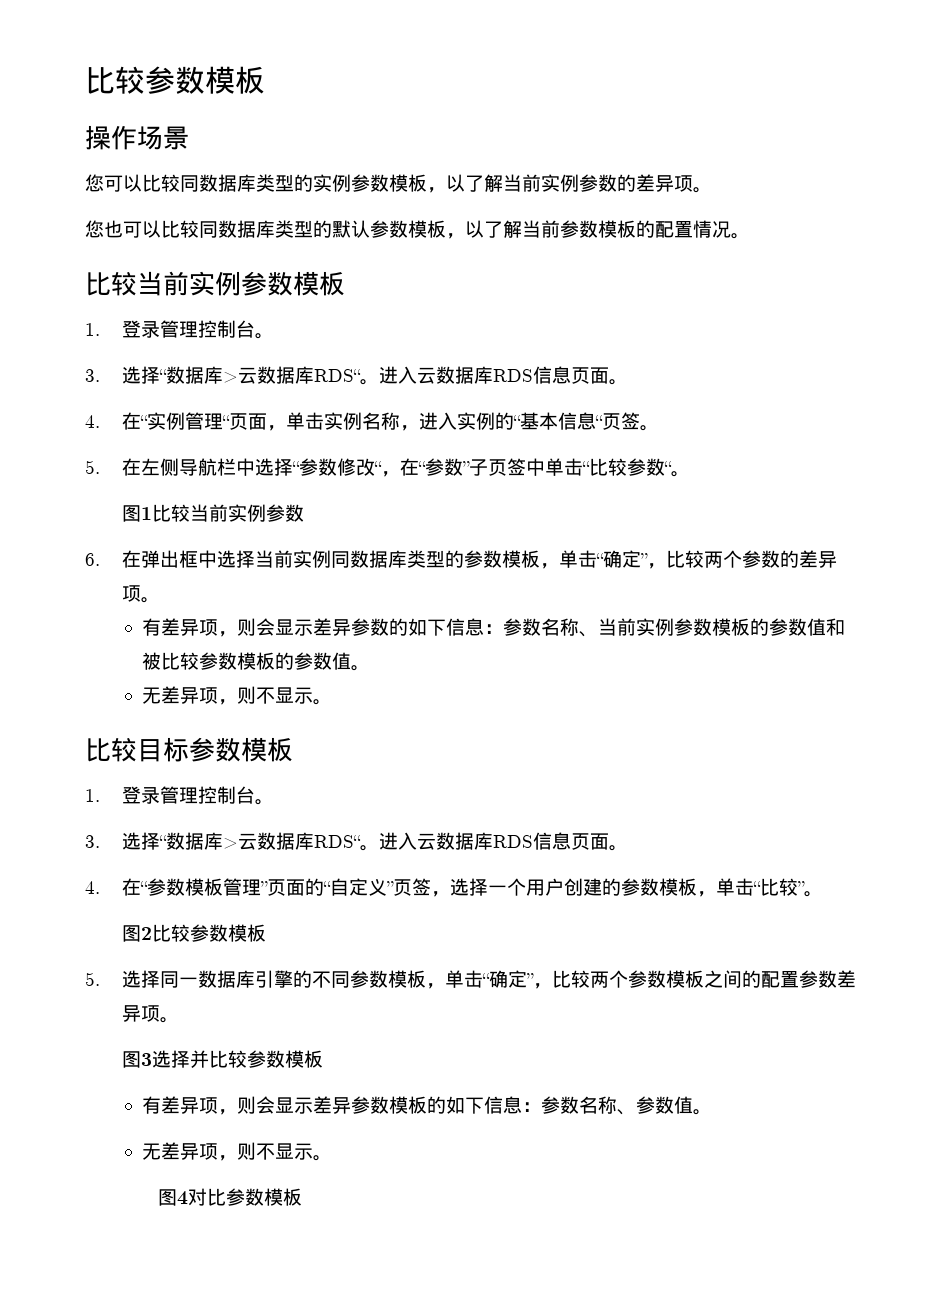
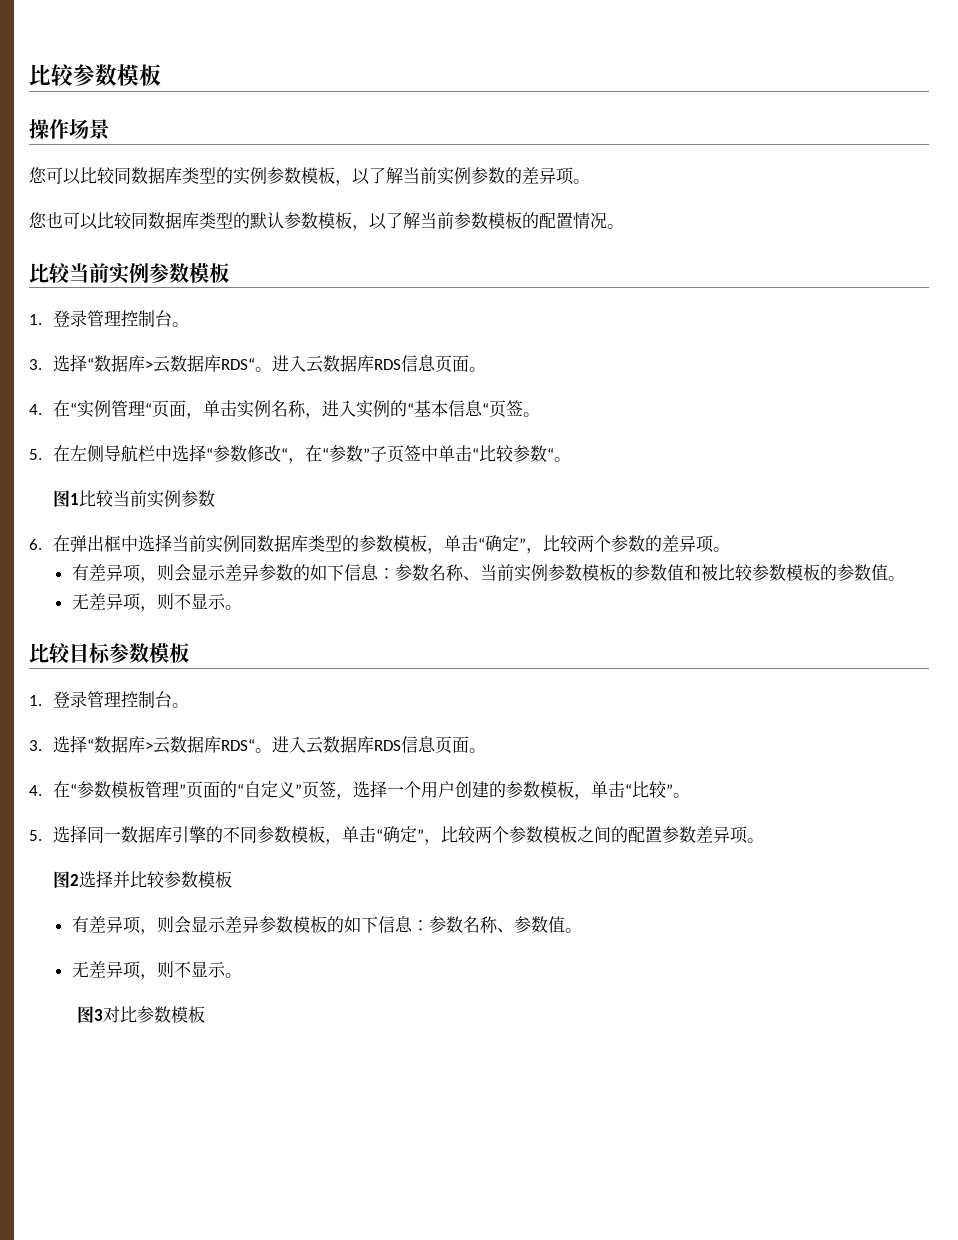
[121,924,266,942] // 图2比较参数模板 -> (690, 795) none
[140,1053,152,1066] 3 -> [69,874,79,886] 2
[177,1191,189,1205] 4 -> [93,1009,103,1021] 3

